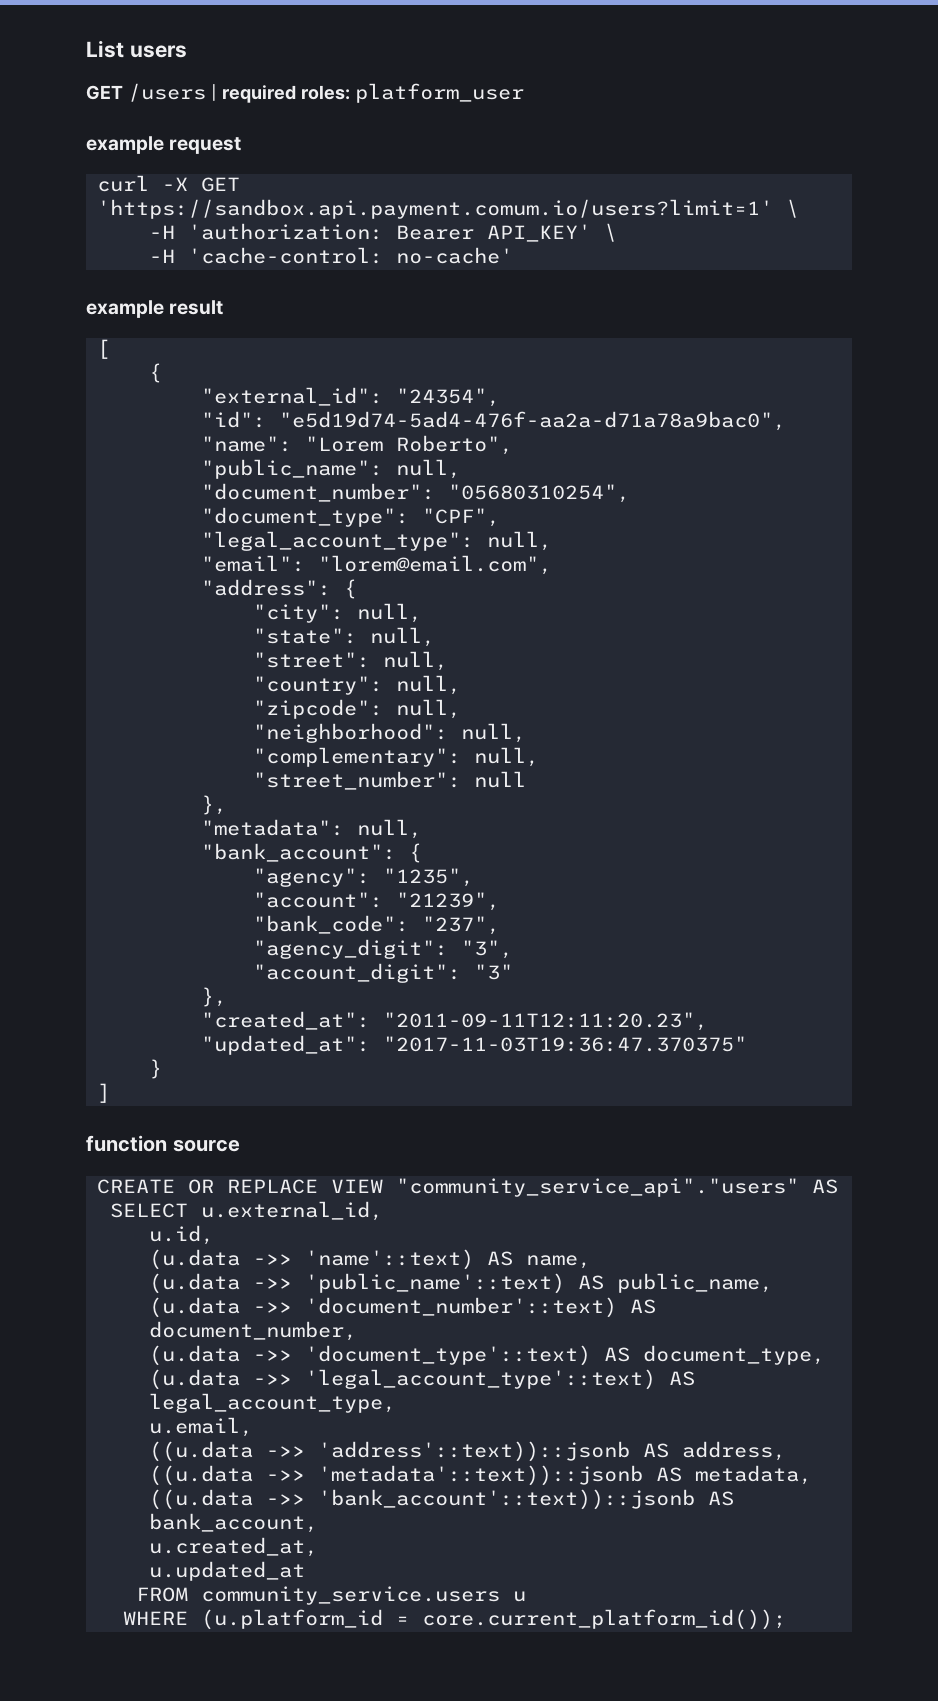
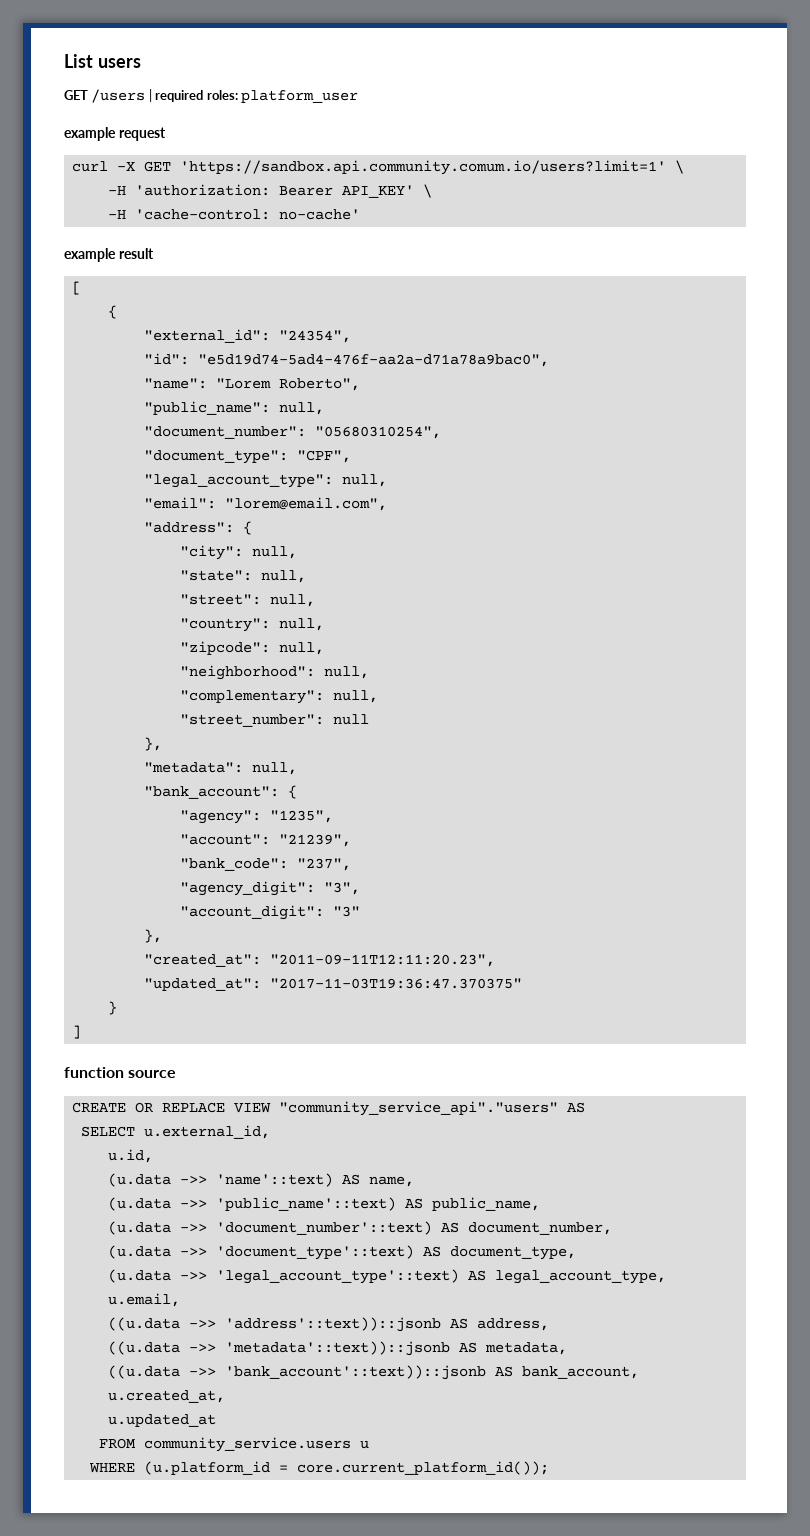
[97,199,774,219] 'https://sandbox.api.payment.comum.io/users?limit=1' -> [179,160,666,175] 'https://sandbox.api.community.comum.io/users?limit=1'

